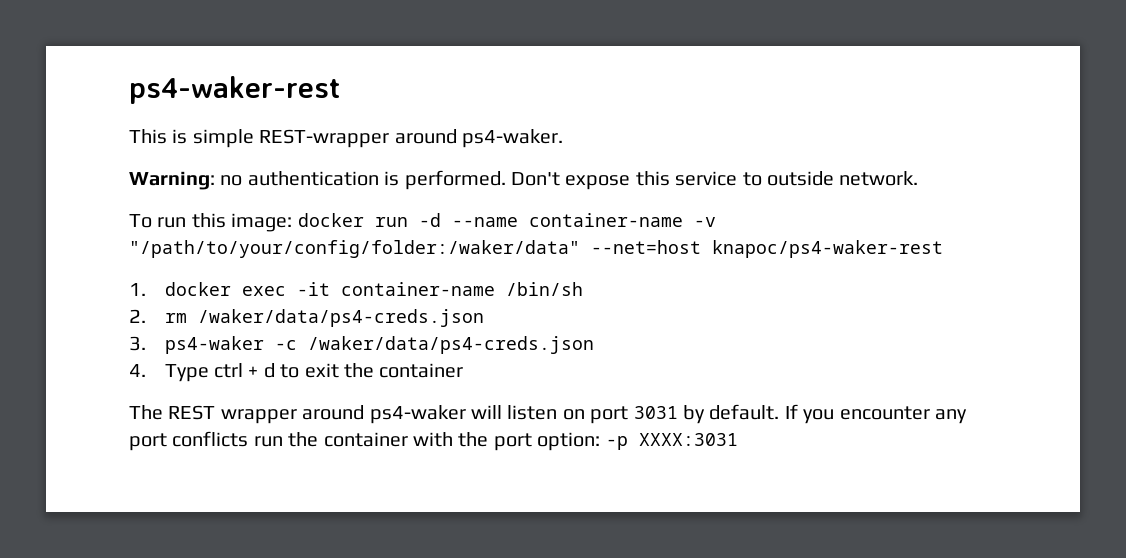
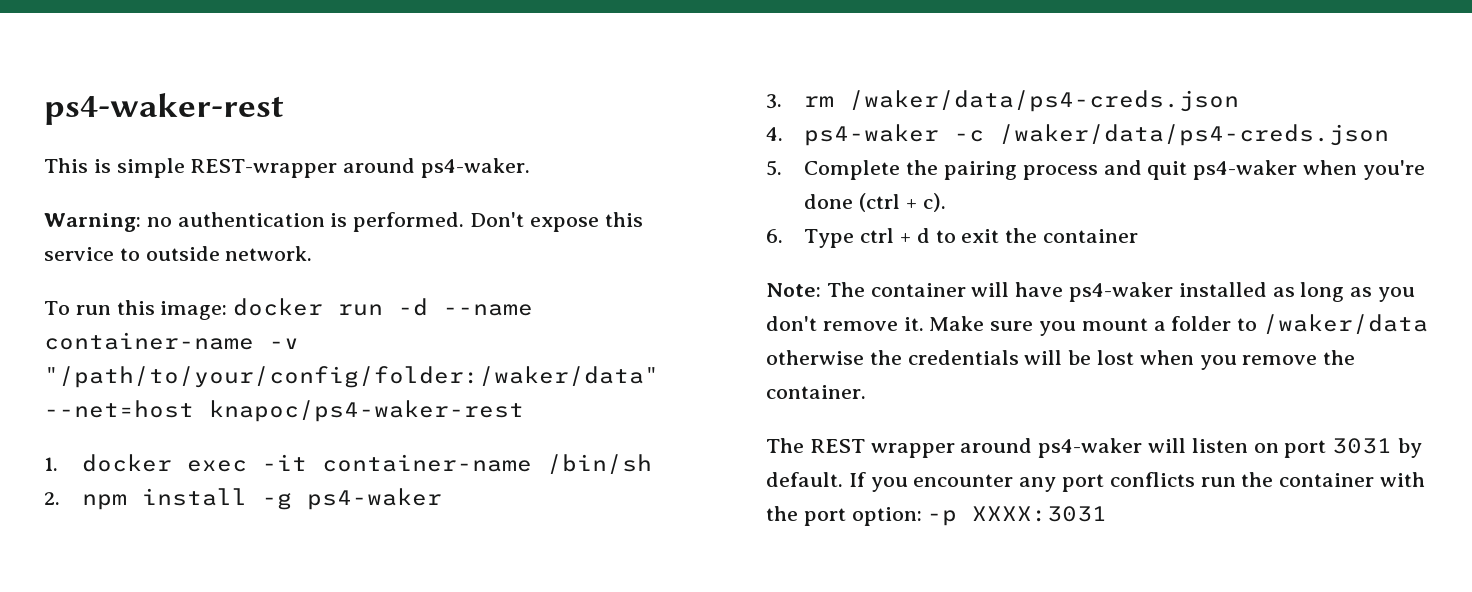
(146, 316) none -> [82,488,443,510] [766,94,782,109] npm install -g ps4-waker // 3.
[129,336,146,351] 3. -> [766,127,783,141] 4.
[129,364,146,377] 4. -> [766,160,1425,180] [804,193,946,212] [766,229,783,243] 5. Complete the pairing process and quit ps4-waker when you're done (ctrl + c). // 6.
(464, 370) none -> [766,282,1416,302] [766,314,1429,336] [766,350,1356,370] [766,385,866,399] // Note: The container will have ps4-waker installed as long as you don't remove it. Make sure you mount a folder to /waker/data otherwise the credentials will be lost when you remove the container.

